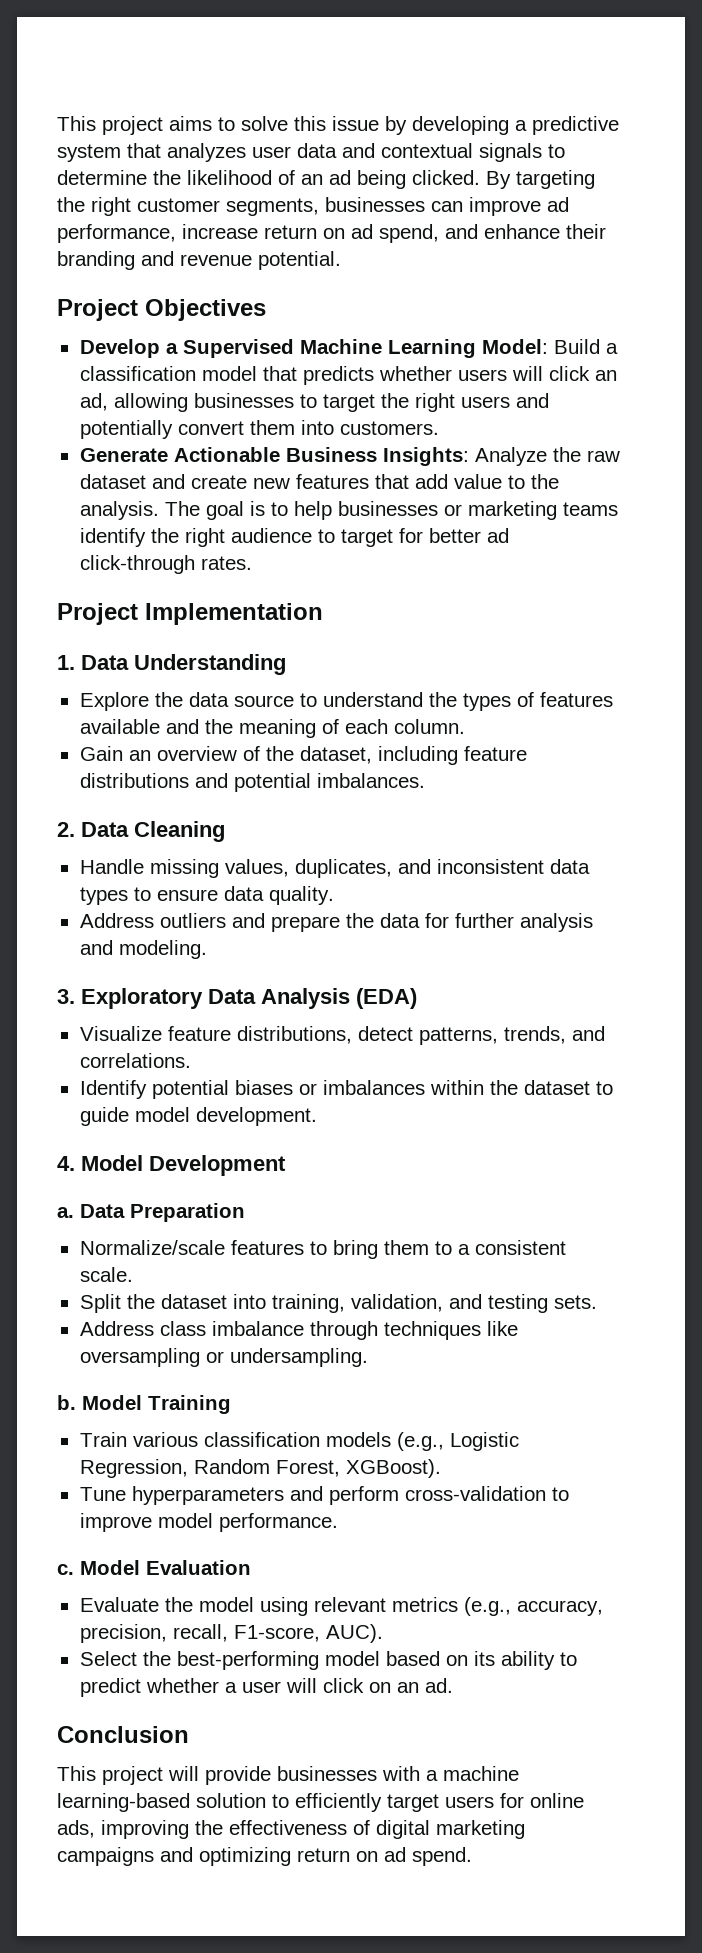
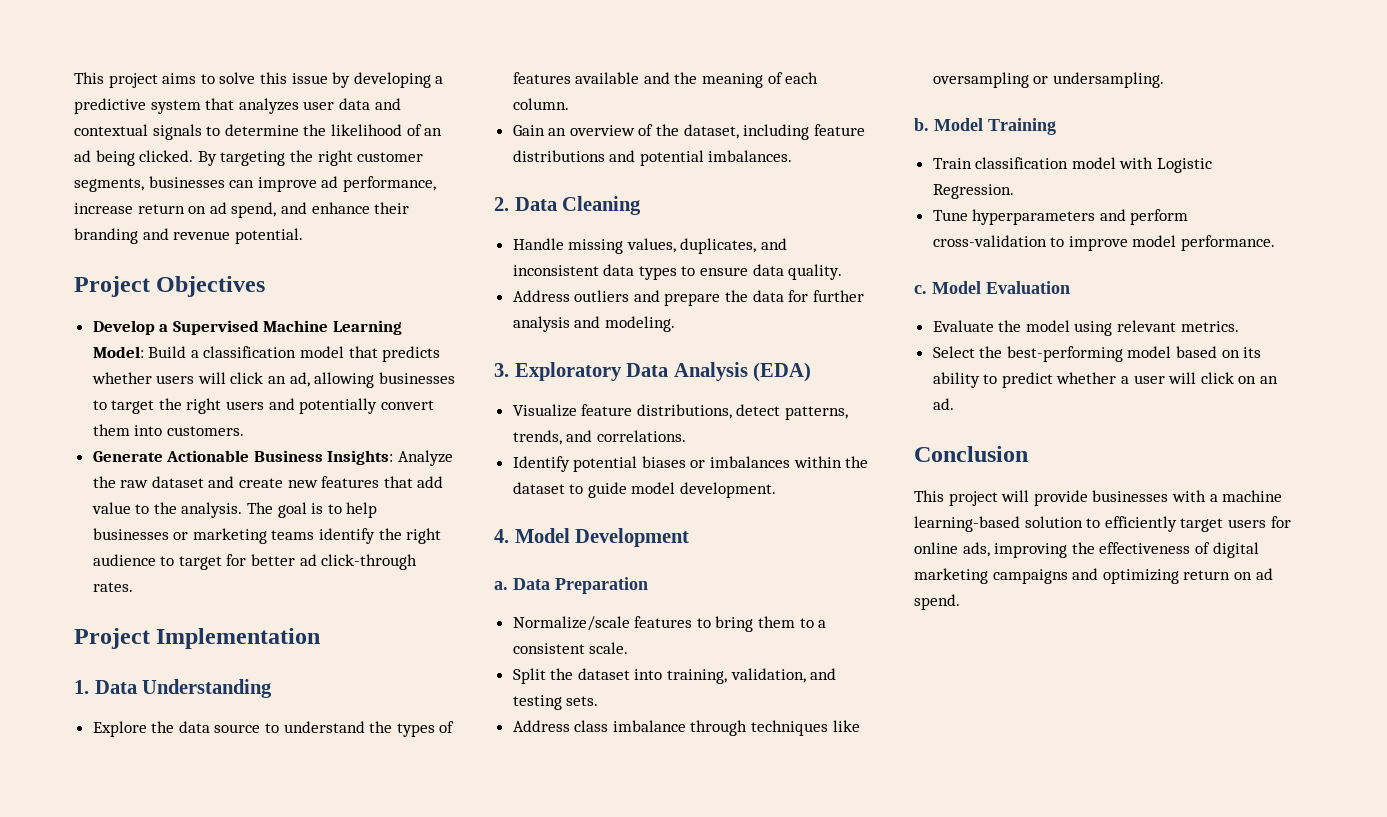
[132,1432,519,1451] [79,1459,441,1478] various classification models (e.g., Logistic Regression, Random Forest, XGBoost). -> [975,157,1213,173] [932,184,1014,199] classification model with Logistic Regression.
[391,1597,603,1616] [79,1624,383,1643] metrics (e.g., accuracy, precision, recall, F1-score, AUC). -> [1180,321,1239,332] metrics.

